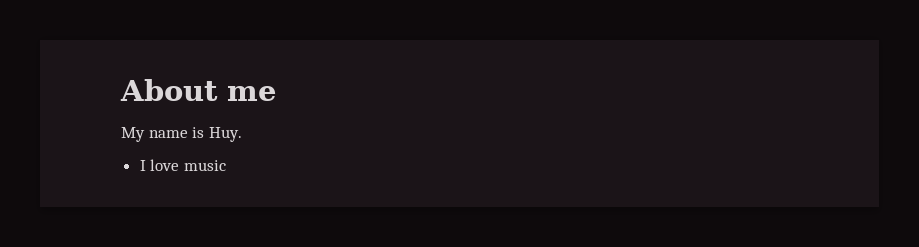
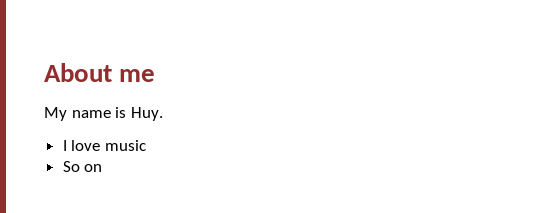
(226, 165) none -> [62,161,103,172] // So on

